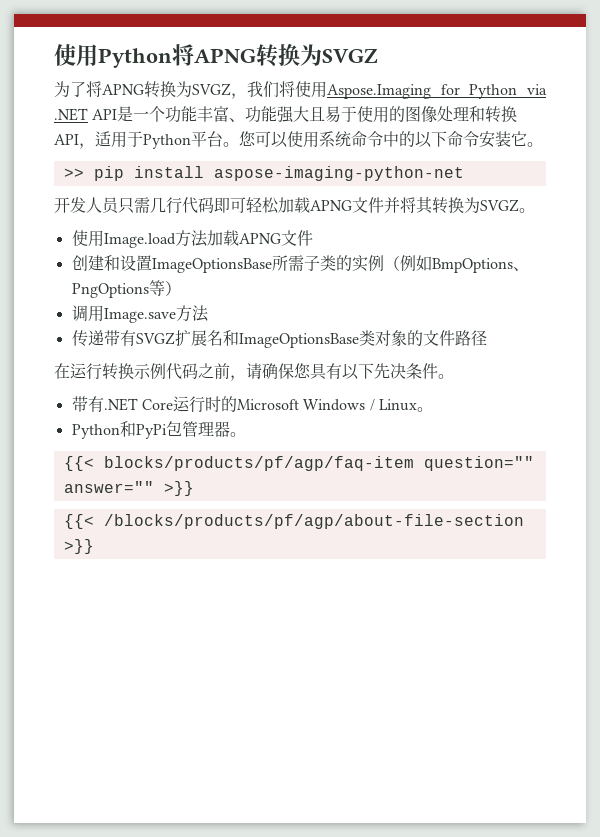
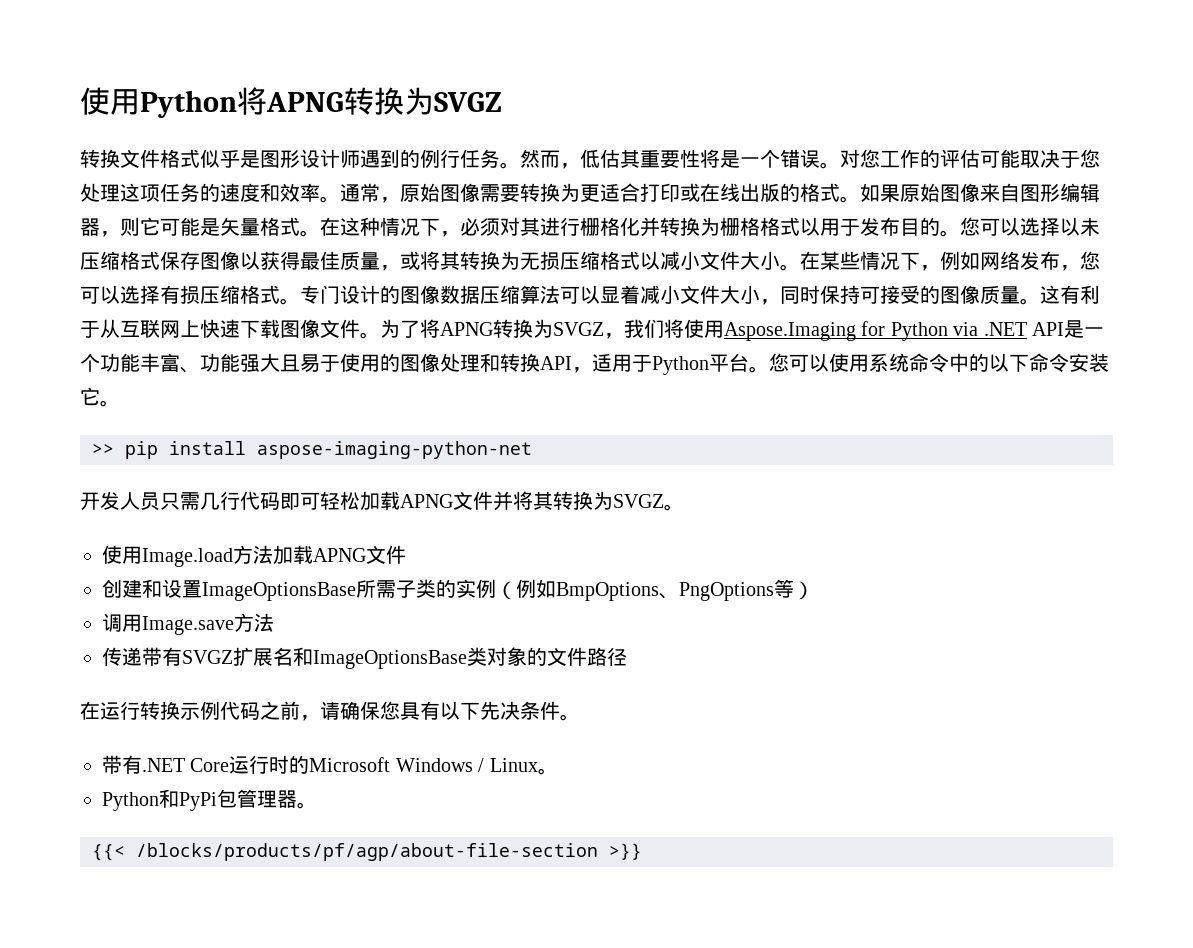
(378, 55) none -> [80,149,1100,169] [80,183,1100,203] [80,217,1100,237] [80,251,1100,271] [80,285,1100,305] [80,319,380,339] 转换文件格式似乎是图形设计师遇到的例行任务。然而，低估其重要性将是一个错误。对您工作的评估可能取决于您处理这项任务的速度和效率。通常，原始图像需要转换为更适合打印或在线出版的格式。如果原始图像来自图形编辑器，则它可能是矢量格式。在这种情况下，必须对其进行栅格化并转换为栅格格式以用于发布目的。您可以选择以未压缩格式保存图像以获得最佳质量，或将其转换为无损压缩格式以减小文件大小。在某些情况下，例如网络发布，您可以选择有损压缩格式。专门设计的图像数据压缩算法可以显着减小文件大小，同时保持可接受的图像质量。这有利于从互联网上快速下载图像文件。
[63,456,534,471] [63,481,194,496] // {{< blocks/products/pf/agp/faq-item question="" answer="" >}} -> (317, 805) none

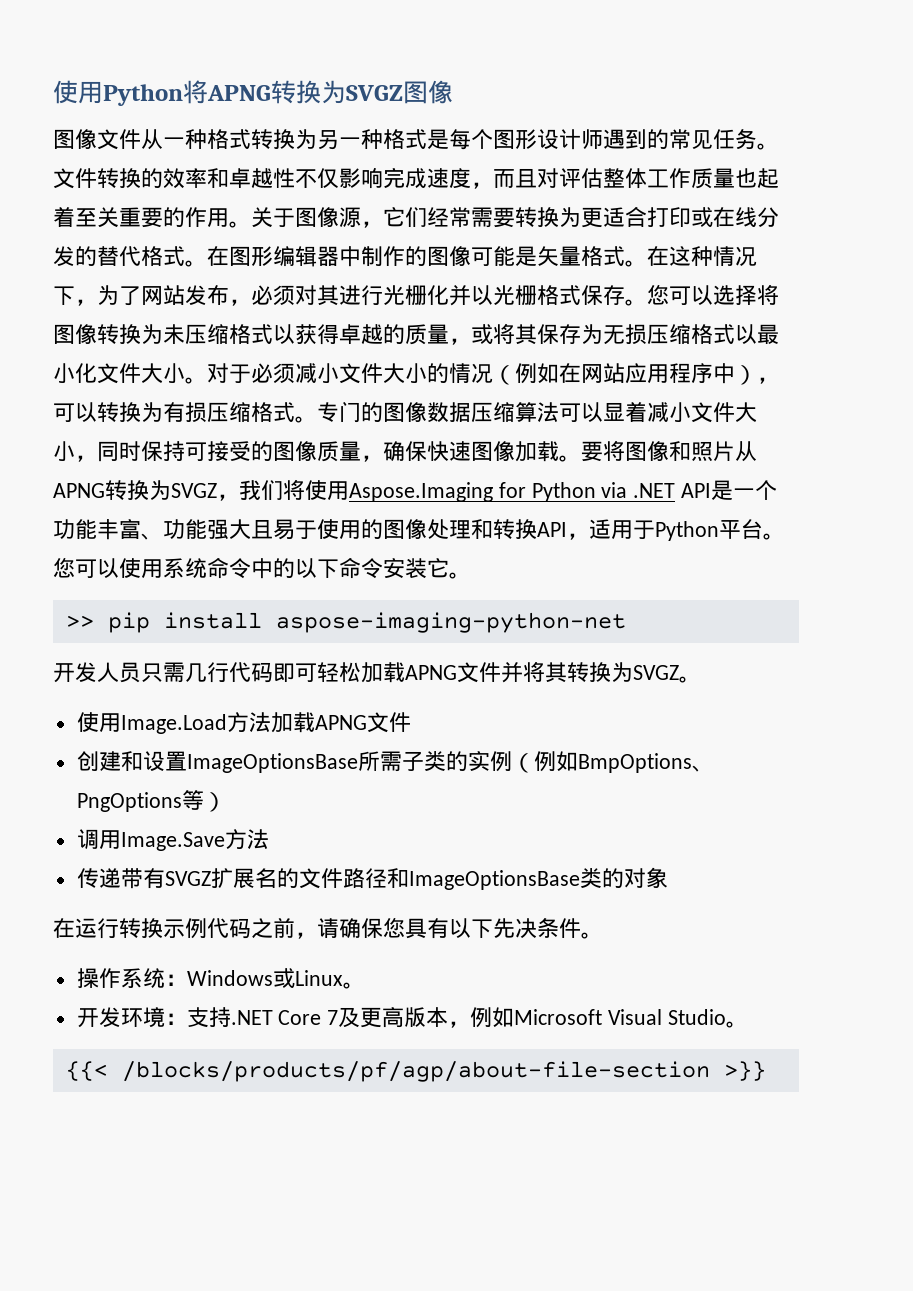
[80,149,1100,169] [80,183,480,203] // 转换文件格式似乎是图形设计师遇到的例行任务。然而，低估其重要性将是一个错误。对您工作的评估可能取决于您处理这项任务的速度和效率。通常，原始图像 -> [403,80,453,104] [53,129,779,150] [53,167,779,189] [53,207,471,228] 图像 // 图像文件从一种格式转换为另一种格式是每个图形设计师遇到的常见任务。文件转换的效率和卓越性不仅影响完成速度，而且对评估整体工作质量也起着至关重要的作用。关于图像源，它们经常
[740,183,1100,203] [80,217,160,237] 出版的格式。如果原始图像来自图形编辑器，则它 -> [757,207,779,227] [53,246,471,267] 分发的替代格式。在图形编辑器中制作的图像
[460,217,1100,237] [80,251,340,270] 必须对其进行栅格化并转换为栅格格式以用于发布目的。您可以选择以未压缩格式保存图像以获得最佳 -> [97,284,779,306] [53,324,405,345] 为了网站发布，必须对其进行光栅化并以光栅格式保存。您可以选择将图像转换为未压缩格式以获得卓越的
[460,251,500,270] 转换 -> [537,324,581,344] 保存
[660,251,1100,271] [80,285,160,304] 减小文件大小。在某些情况下，例如网络发布，您可以选择 -> [757,324,779,344] [53,363,779,385] [53,402,163,422] 最小化文件大小。对于必须减小文件大小的情况（例如在网站应用程序中），可以转换为
[340,285,380,304] 设计 -> (361, 412) none
[1020,285,1100,305] [80,319,440,339] 。这有利于从互联网上快速下载图像文件。为了将 -> [361,440,757,462] ，确保快速图像加载。要将图像和照片从
[142,548,233,567] Image.load -> [120,714,227,734] Image.Load
[142,616,234,635] Image.save -> [120,832,225,851] Image.Save
[293,647,527,669] 和ImageOptionsBase类对象 -> (277, 878) none
(627, 656) none -> [386,867,668,890] 和ImageOptionsBase类的对象
[102,755,558,775] [102,789,297,811] 带有.NET Core运行时的Microsoft Windows / Linux。 // Python和PyPi包管理器 -> [76,968,365,989] [76,1007,726,1028] 操作系统：Windows或Linux。 // 开发环境：支持.NET Core 7及更高版本，例如Microsoft Visual Studio

